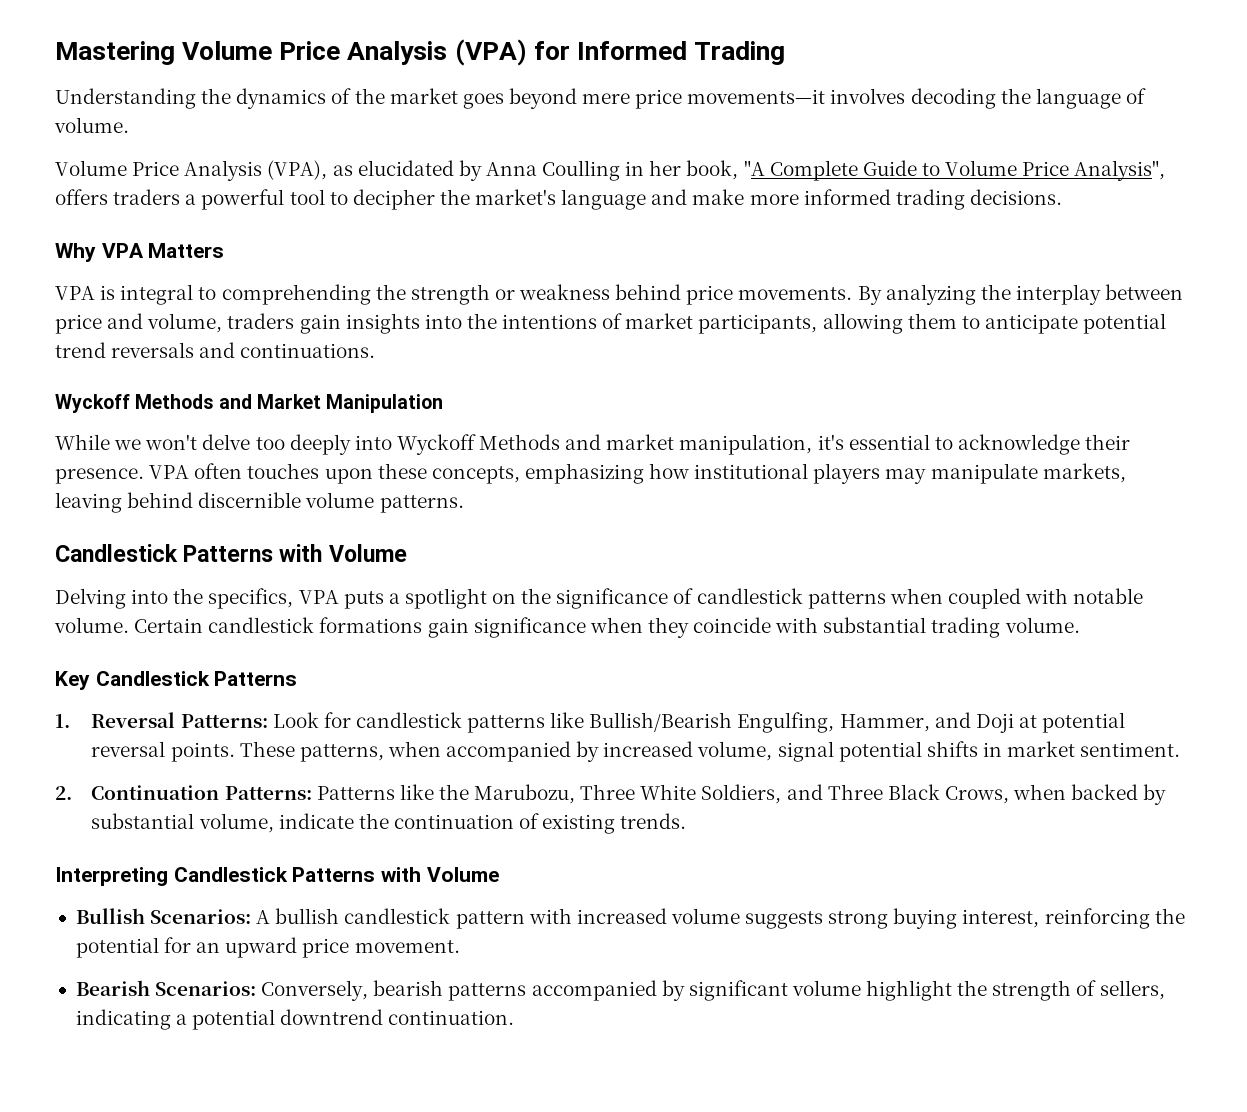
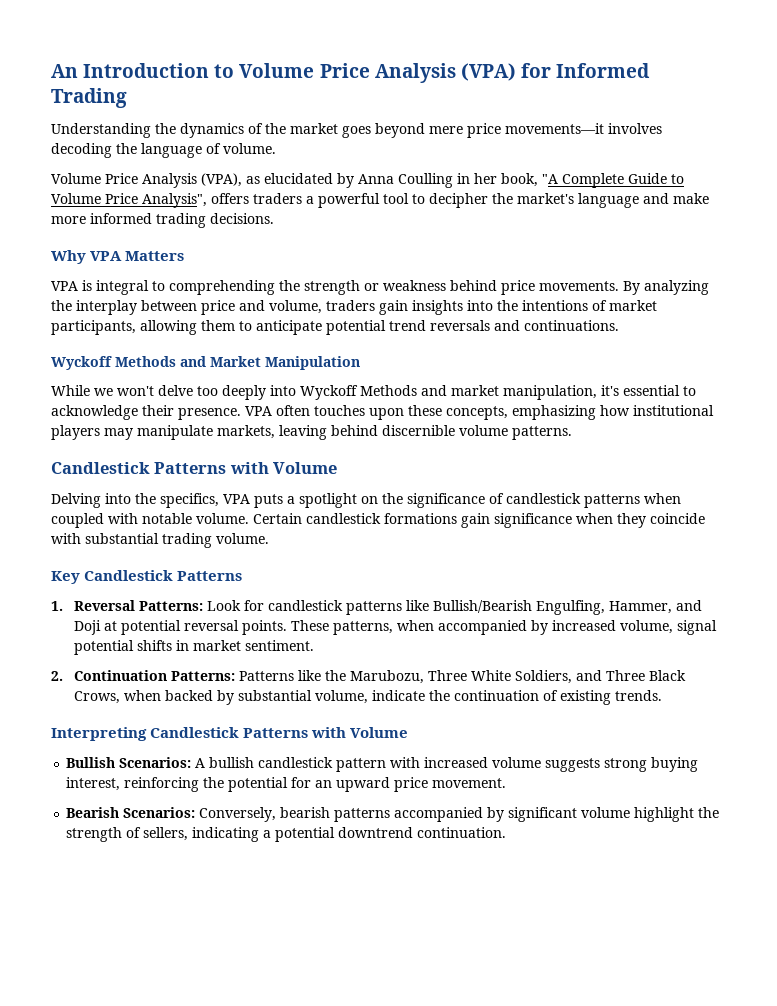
[55,41,175,65] Mastering -> [51,63,235,78] An Introduction to

